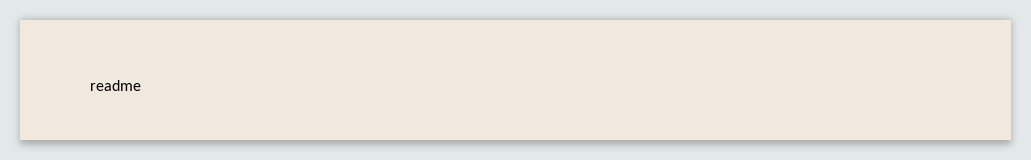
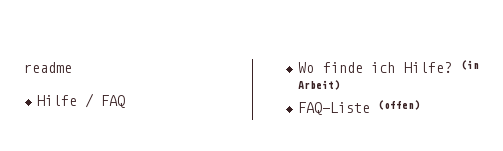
(141, 85) none -> [37,93,126,108] [297,60,479,73] [297,80,340,90] [297,100,420,115] // Hilfe / FAQ // Wo finde ich Hilfe? (in Arbeit) // FAQ-Liste (offen)

